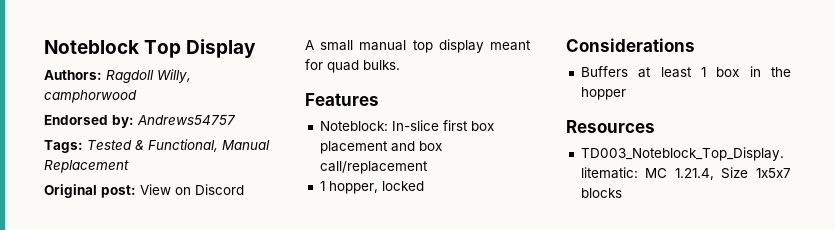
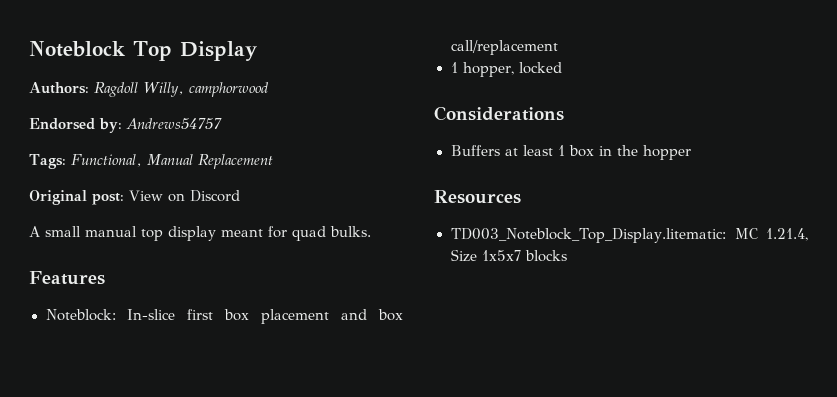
[87,140,144,150] Tested & -> (66, 161) none

